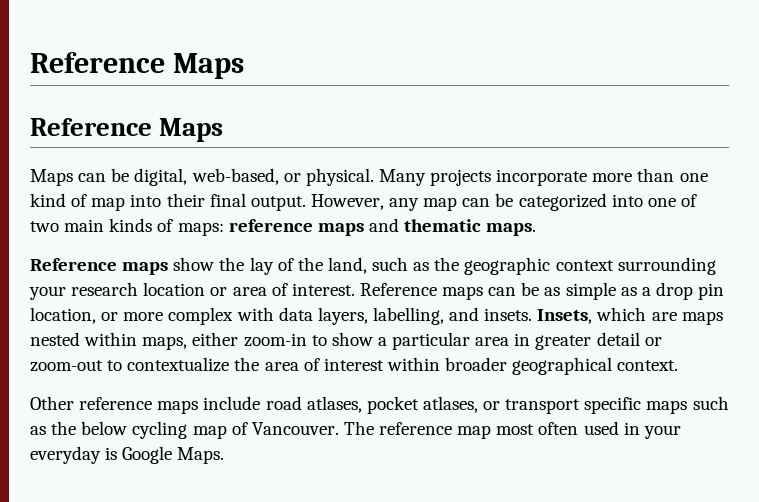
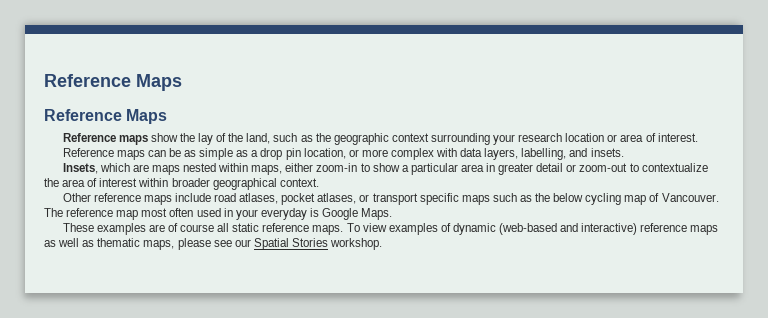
[30,168,708,186] [30,193,697,211] [30,218,537,236] // Maps can be digital, web-based, or physical. Many projects incorporate more than one kind of map into their final output. However, any map can be categorized into one of two main kinds of maps: reference maps and thematic maps. -> (168, 116) none
(355, 289) none -> (698, 137) //
(533, 314) none -> (624, 152) //
(225, 455) none -> [62,223,719,235] [44,238,383,250] // These examples are of course all static reference maps. To view examples of dynamic (web-based and interactive) reference maps as well as thematic maps, please see our Spatial Stories workshop.

